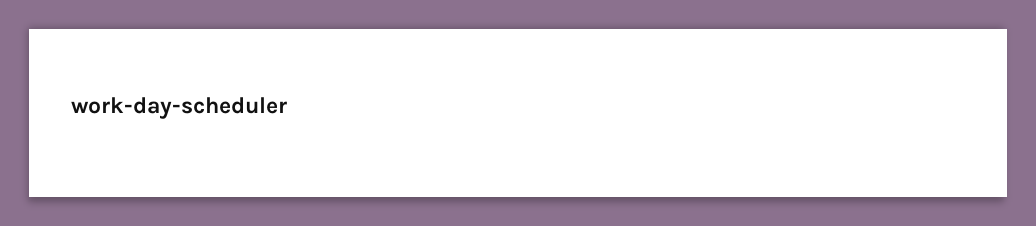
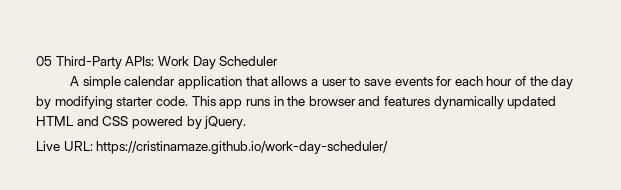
[71,97,287,119] work-day-scheduler -> [36,56,279,69] [70,76,574,89] [36,96,557,109] [36,116,247,129] [36,141,389,154] 05 Third-Party APIs: Work Day Scheduler // A simple calendar application that allows a user to save events for each hour of the day by modifying starter code. This app runs in the browser and features dynamically updated HTML and CSS powered by jQuery. // Live URL: https://cristinamaze.github.io/work-day-scheduler/

